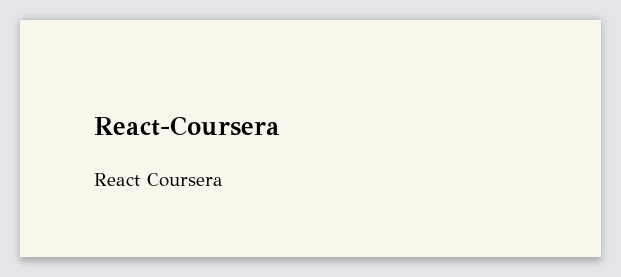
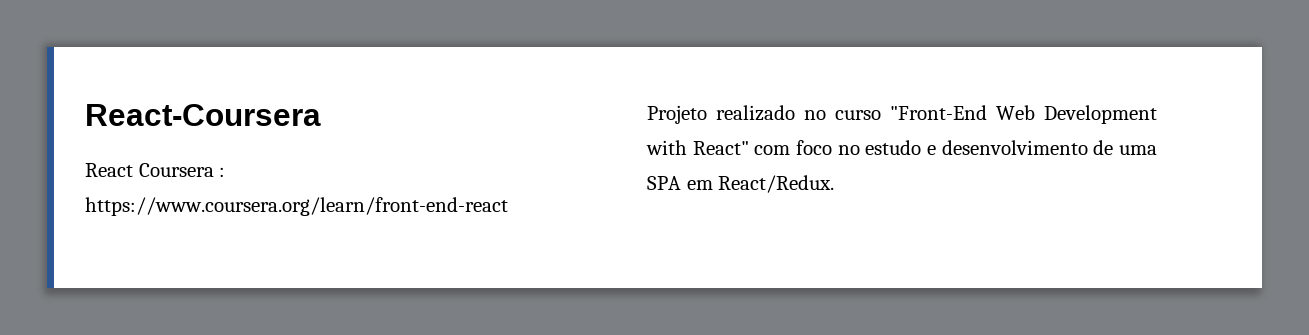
(223, 180) none -> [219,167,226,177] [85,197,508,216] [647,105,1157,124] [646,140,1157,155] [647,175,835,193] : https://www.coursera.org/learn/front-end-react // Projeto realizado no curso "Front-End Web Development with React" com foco no estudo e desenvolvimento de uma SPA em React/Redux.

